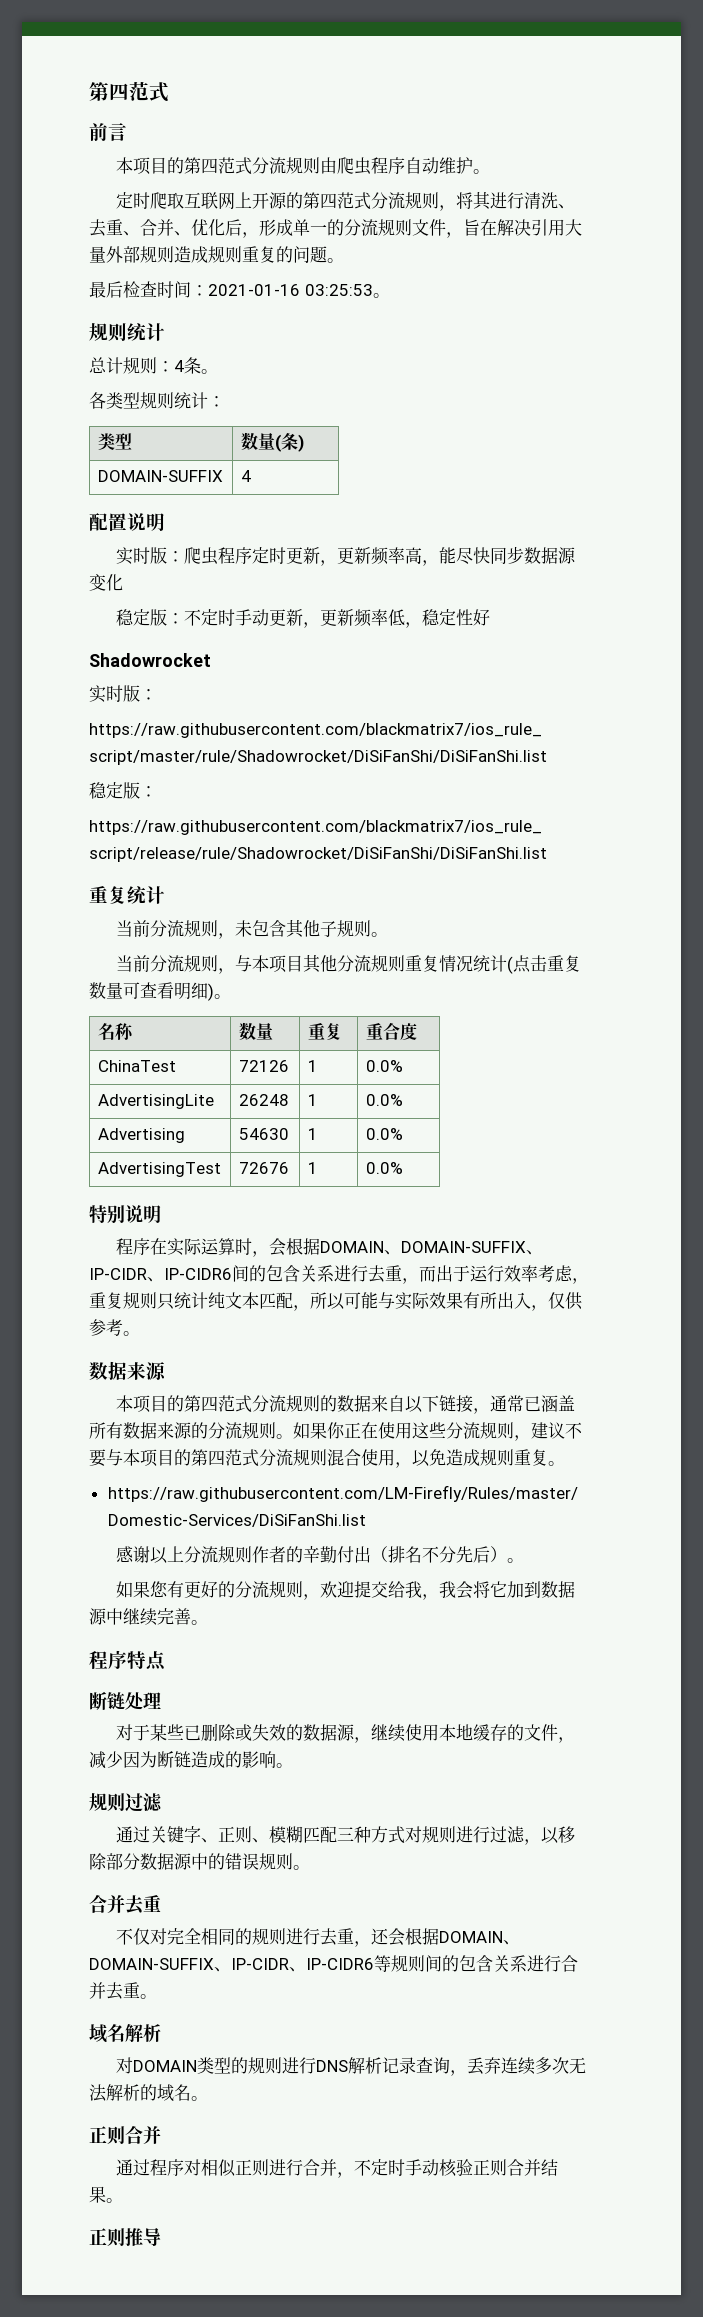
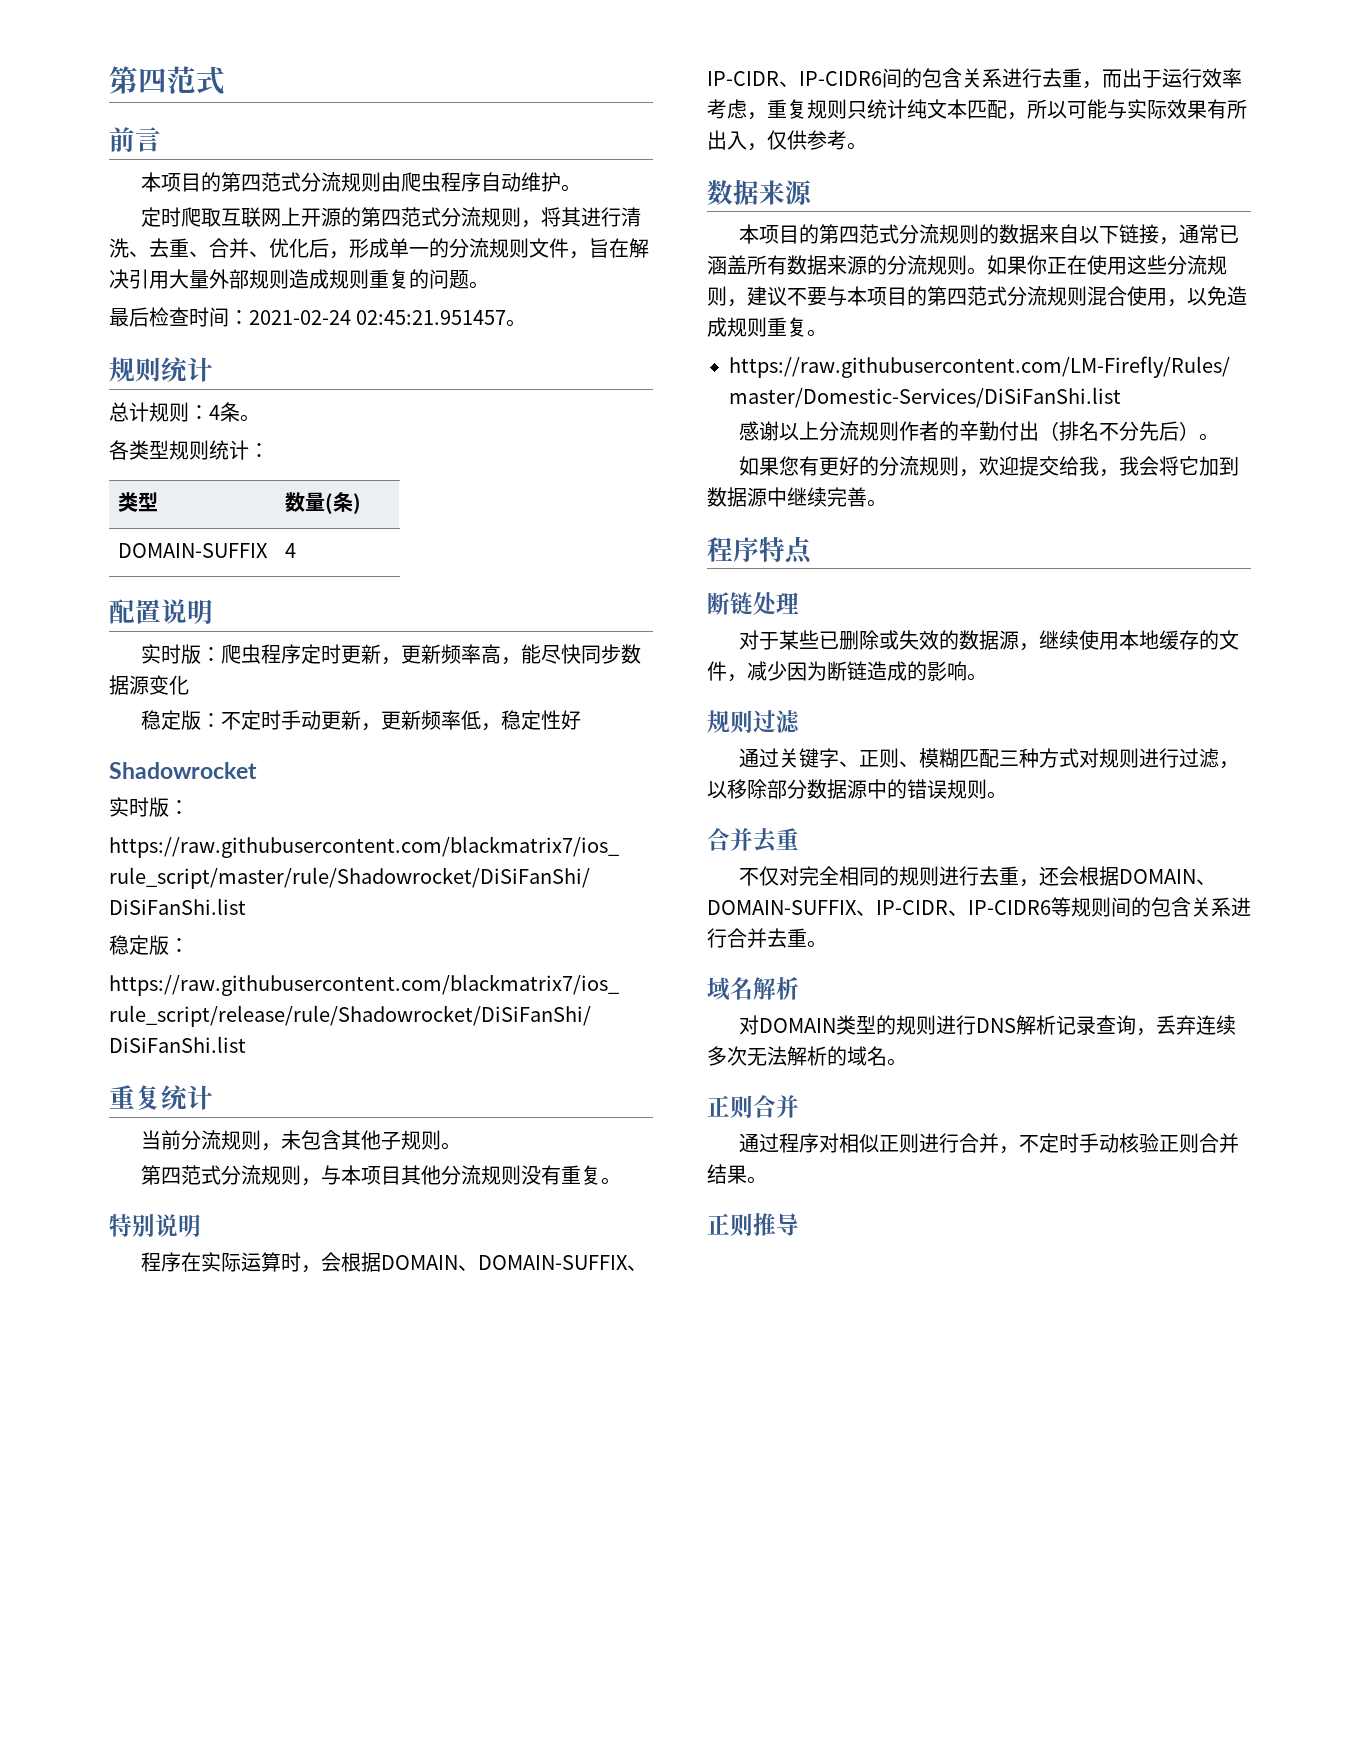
[208,284,373,296] 2021-01-16 03:25:53 -> [249,310,507,325] 2021-02-24 02:45:21.951457
[115,955,150,972] 当前 -> [141,1165,222,1185] 第四范式
[404,955,581,974] [89,982,231,1001] [97,1023,134,1040] [238,1022,273,1041] [307,1022,342,1040] [365,1022,417,1040] [97,1060,176,1072] [238,1060,289,1072] [307,1060,318,1072] [365,1060,403,1072] [97,1094,214,1109] [238,1094,289,1106] [307,1094,318,1106] [365,1094,403,1106] [97,1128,185,1143] [238,1128,289,1140] [307,1128,318,1140] [365,1128,403,1140] [97,1162,221,1177] [238,1162,289,1174] [307,1162,318,1174] [365,1162,403,1174] 重复情况统计(点击重复数量可查看明细)。 // 名称 | 数量 | 重复 | 重合度 // ChinaTest | 72126 | 1 | 0.0% // AdvertisingLite | 26248 | 1 | 0.0% // Advertising | 54630 | 1 | 0.0% // AdvertisingTest | 72676 | 1 | 0.0% -> [521,1165,622,1185] 没有重复。

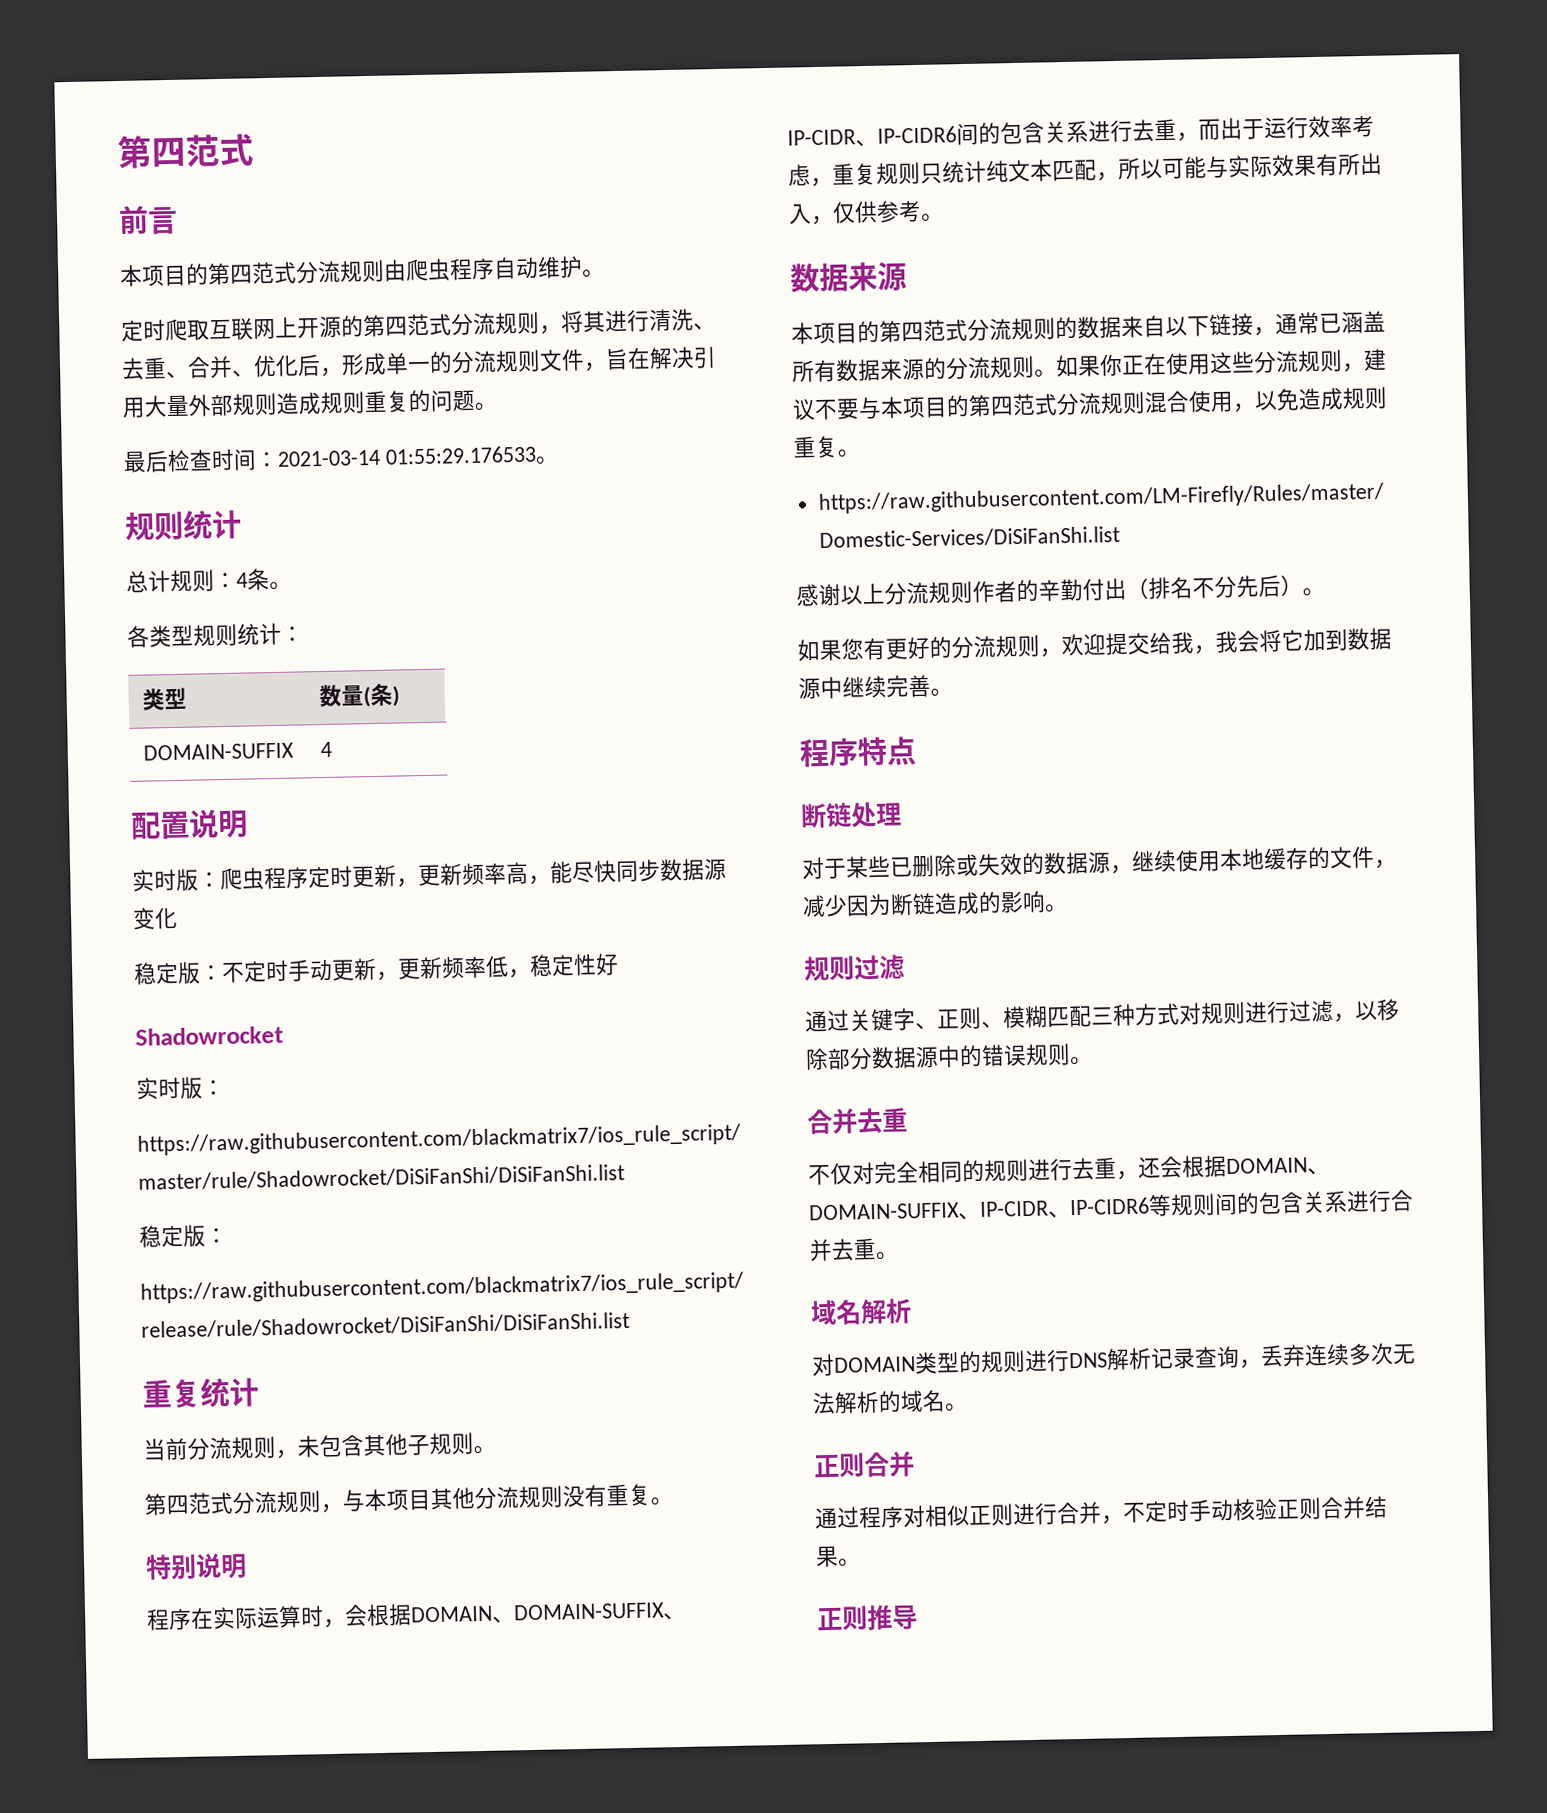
[249,310,507,325] 2021-02-24 02:45:21.951457 -> [277,445,537,467] 2021-03-14 01:55:29.176533

